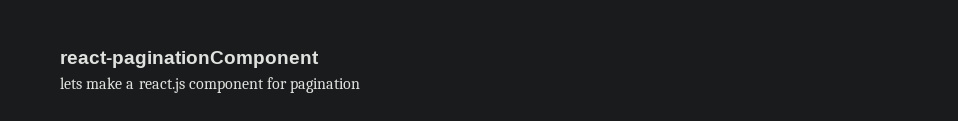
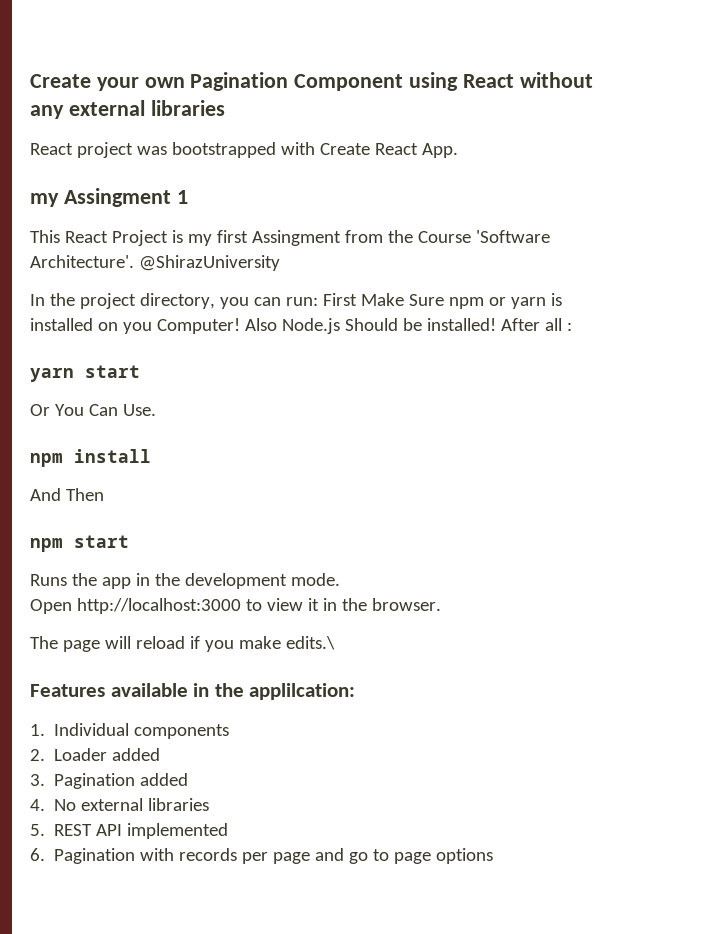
[60,51,319,68] [60,77,361,93] react-paginationComponent // lets make a react.js component for pagination -> [30,72,593,91] [30,100,225,119] [30,142,458,158] [30,188,188,207] [30,230,550,246] [30,255,280,271] [30,293,562,309] [30,318,572,334] [30,365,140,382] [30,404,156,416] [30,449,151,467] [30,488,104,501] [30,535,129,552] [30,573,340,589] [30,598,441,614] [30,636,335,652] [30,683,356,700] [30,723,230,739] [30,748,161,761] [30,773,189,789] [30,798,210,811] [30,823,229,839] [30,848,494,864] Create your own Pagination Component using React without any external libraries // React project was bootstrapped with Create React App. // my Assingment 1 // This React Project is my first Assingment from the Course 'Software Architecture'. @ShirazUniversity // In the project directory, you can run: First Make Sure npm or yarn is installed on you Computer! Also Node.js Should be installed! After all : // yarn start // Or You Can Use. // npm install // And Then // npm start // Runs the app in the development mode. // Open http://localhost:3000 to view it in the browser. // The page will reload if you make edits.\ // Features available in the applilcation: // 1. Individual components // 2. Loader added // 3. Pagination added // 4. No external libraries // 5. REST API implemented // 6. Pagination with records per page and go to page options

